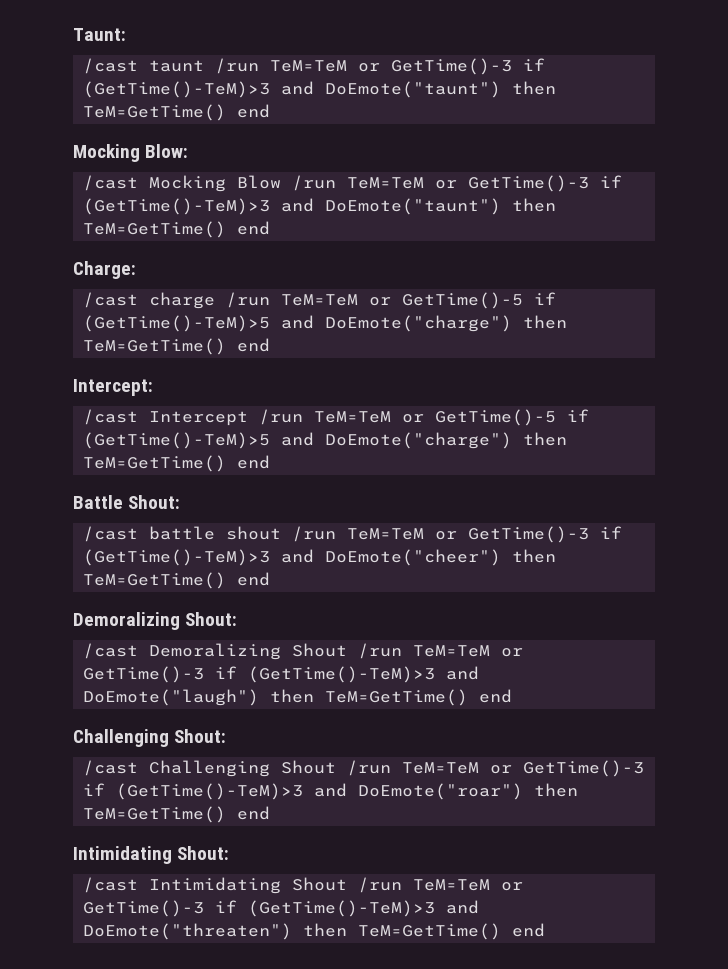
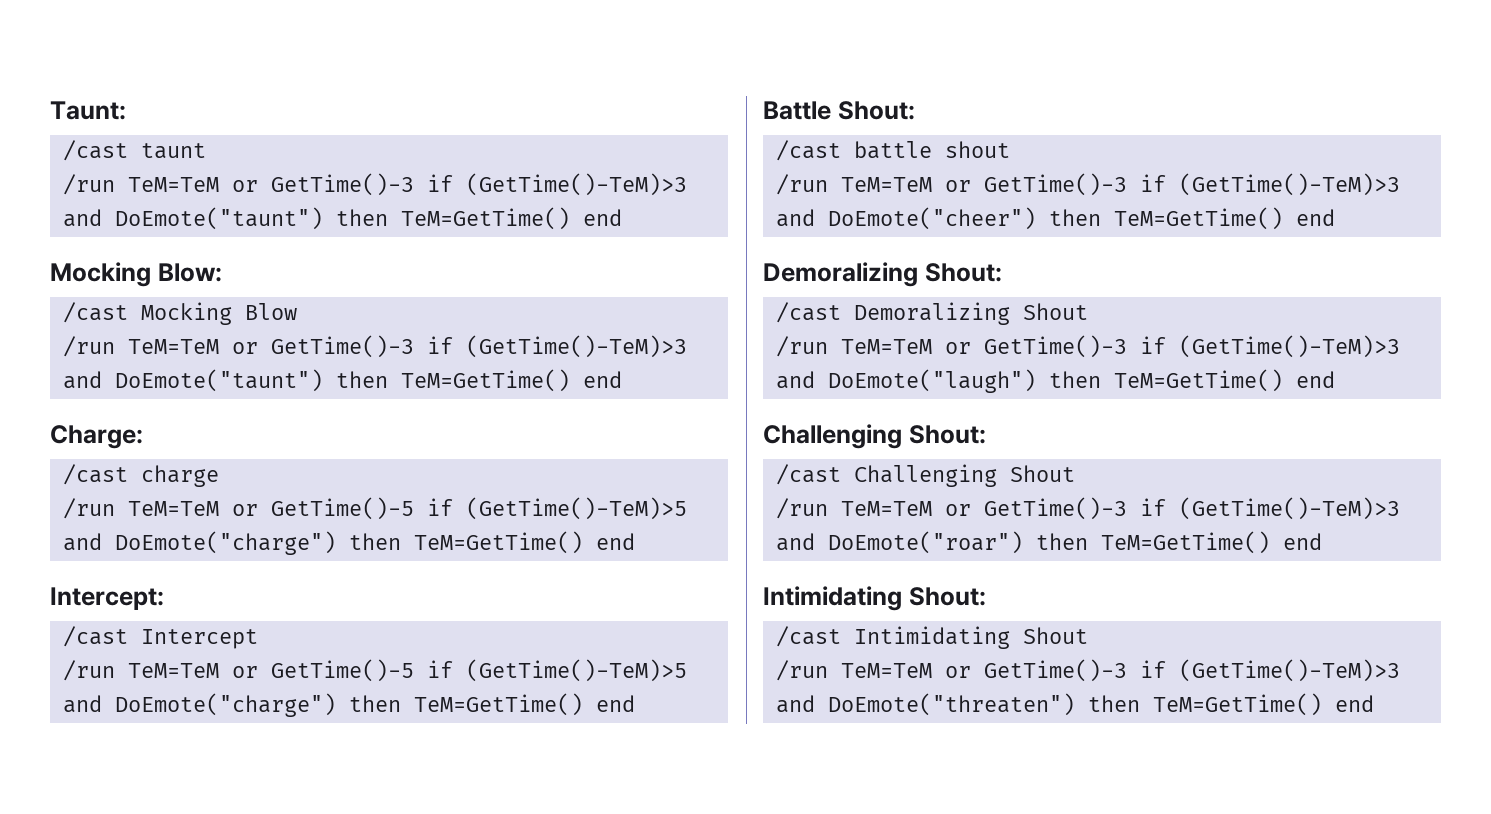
(204, 66) none -> (206, 151) //
(281, 182) none -> (297, 311) //
(215, 300) none -> (219, 476) //
(248, 418) none -> (258, 639) //
(281, 533) none -> (1010, 149) //
(347, 650) none -> (1088, 311) //
(336, 767) none -> (1075, 473) //
(347, 884) none -> (1088, 635) //

